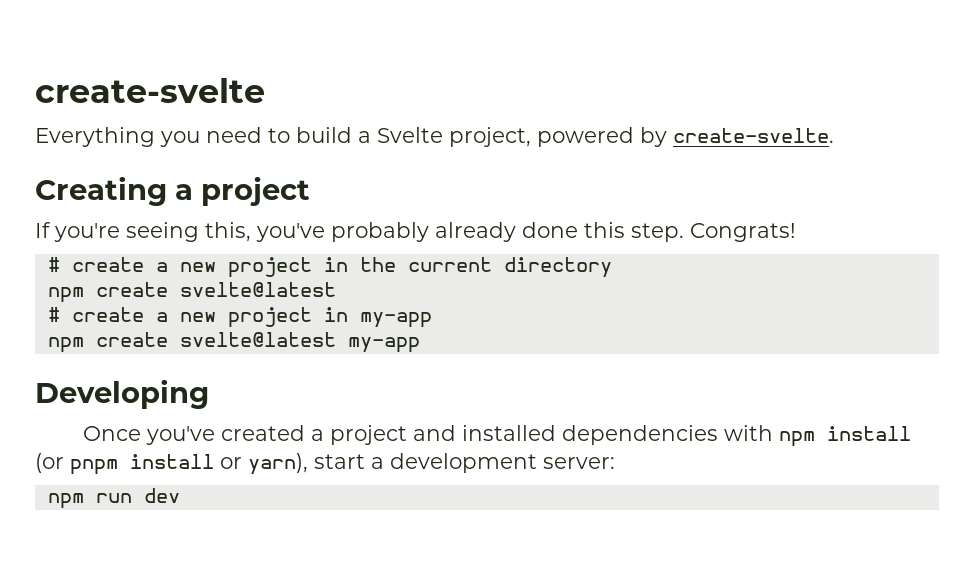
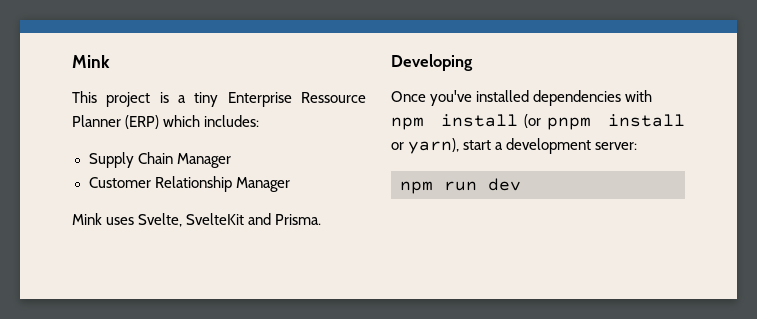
[35,78,265,103] [35,127,834,147] [35,176,310,206] [35,222,796,242] [47,257,612,278] [47,282,336,303] [47,307,432,328] [47,332,420,353] create-svelte // Everything you need to build a Svelte project, powered by create-svelte. // Creating a project // If you're seeing this, you've probably already done this step. Congrats! // # create a new project in the current directory // npm create svelte@latest // # create a new project in my-app // npm create svelte@latest my-app -> [72,55,110,68] [72,91,366,107] [72,115,260,129] [88,152,231,168] [88,176,290,192] [72,213,322,227] Mink // This project is a tiny Enterprise Ressource Planner (ERP) which includes: // Supply Chain Manager // Customer Relationship Manager // Mink uses Svelte, SvelteKit and Prisma.
[220,425,456,445] created a project and -> (473, 98) none

